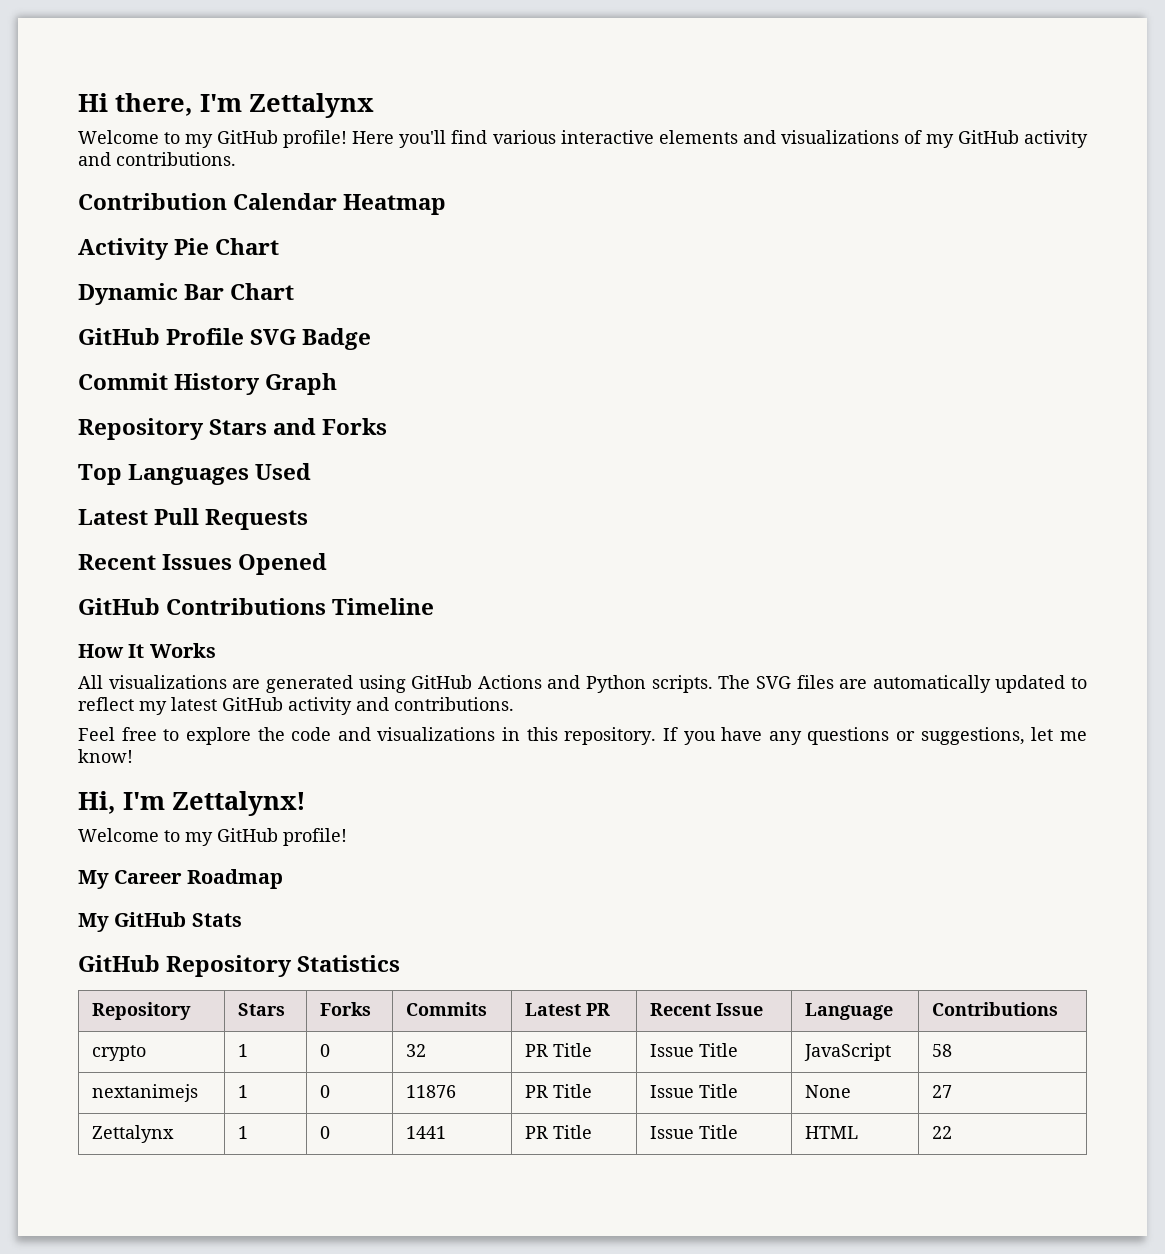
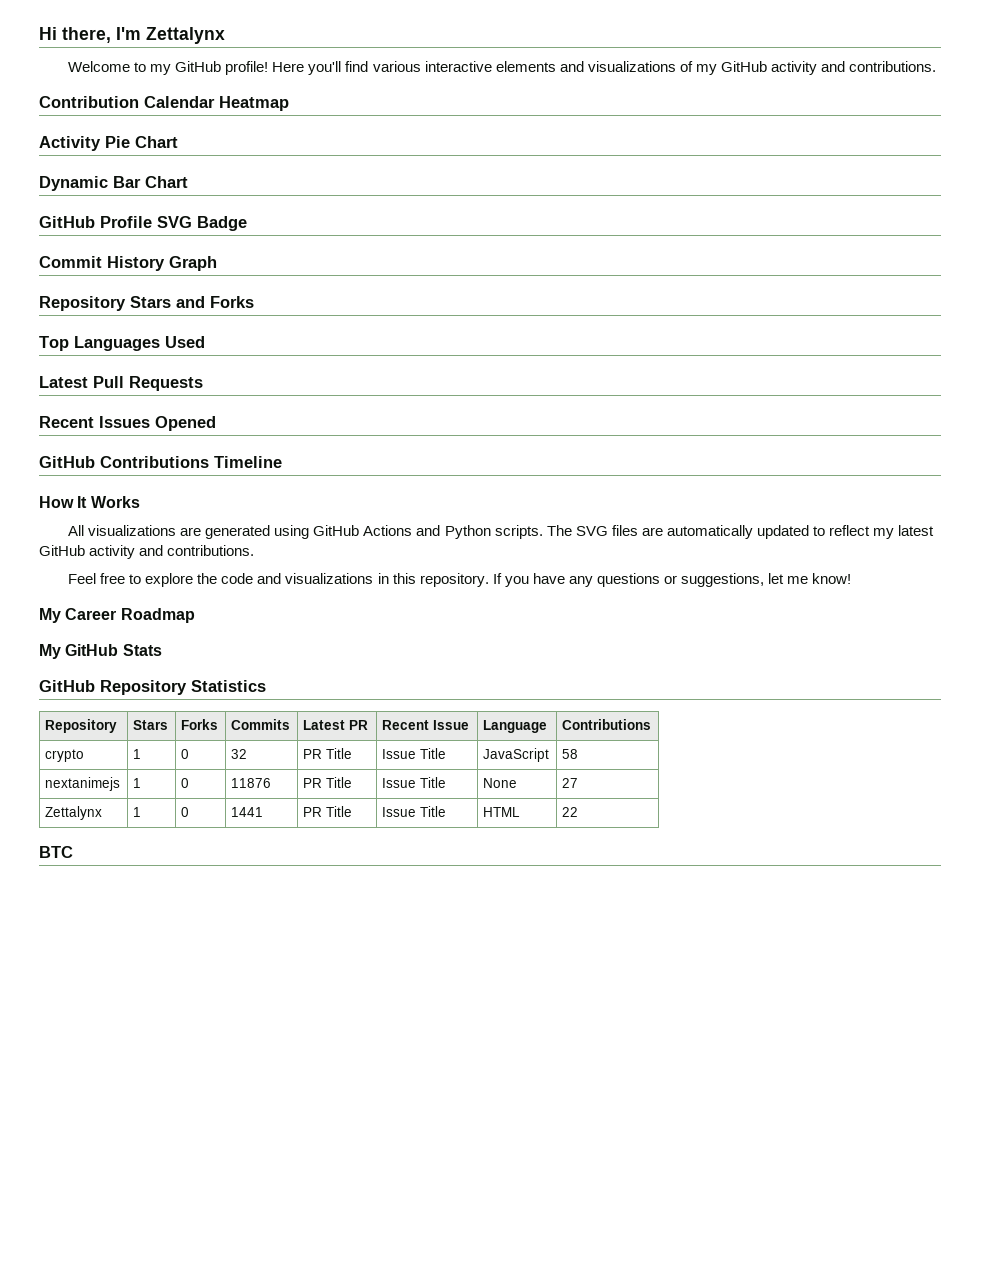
[78,791,306,816] [78,828,347,846] // Hi, I'm Zettalynx! // Welcome to my GitHub profile! -> (852, 578) none
(952, 1132) none -> [39,846,73,858] // BTC

